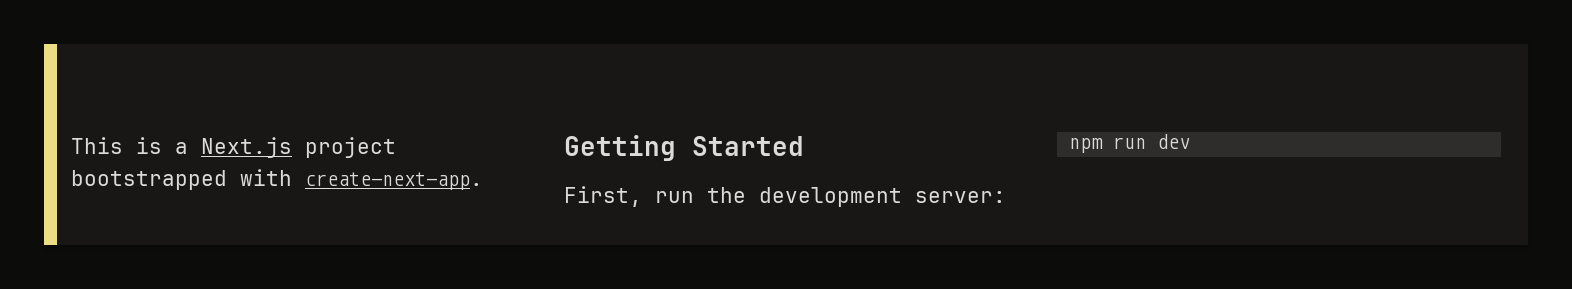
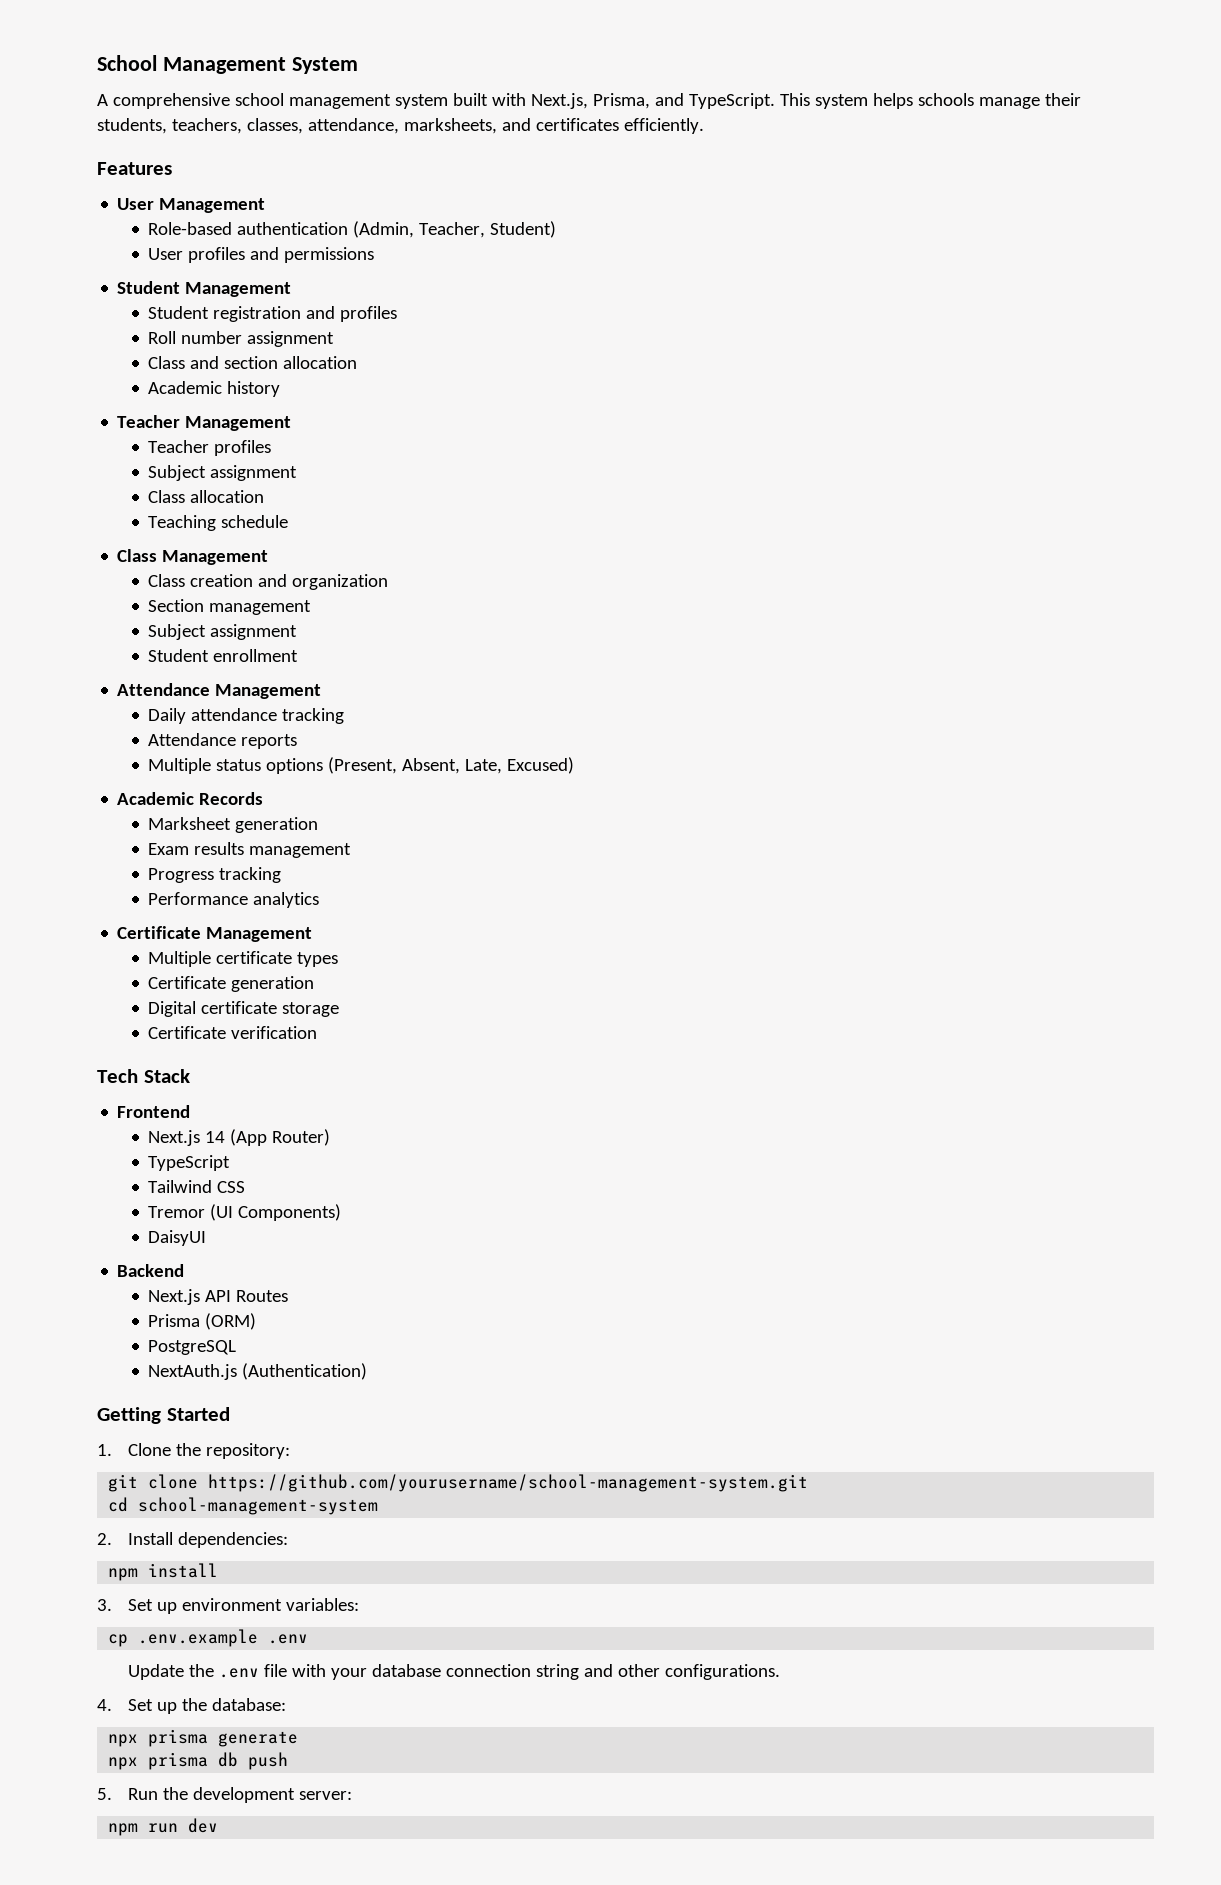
[71,137,396,158] [71,169,483,190] [564,135,804,161] [564,186,694,207] This is a Next.js project bootstrapped with create-next-app. // Getting Started // First, run -> [97,55,358,74] [97,93,1081,109] [97,118,704,134] [97,162,172,175] [117,198,266,213] [148,221,557,238] [148,247,375,263] [117,281,292,297] [148,306,398,322] [148,331,335,347] [148,356,358,369] [148,381,281,397] [117,415,292,431] [148,440,272,456] [148,465,298,481] [148,490,265,503] [148,515,289,531] [117,549,269,565] [148,574,389,590] [148,599,312,615] [148,624,298,640] [148,649,299,662] [117,683,322,699] [148,708,345,724] [148,733,298,749] [148,757,575,774] [117,792,264,805] [148,817,319,833] [148,842,352,858] [148,867,282,883] [148,892,320,908] [117,926,313,942] [148,951,339,967] [148,976,315,992] [148,1001,340,1017] [148,1026,318,1039] [97,1069,190,1083] [117,1105,191,1118] [148,1129,331,1146] [148,1155,231,1171] [148,1180,246,1193] [148,1204,342,1221] [148,1230,207,1246] [117,1264,185,1277] [148,1289,289,1305] [148,1313,257,1330] [148,1340,237,1355] [148,1363,368,1380] [97,1407,230,1424] [97,1443,290,1459] [108,1474,809,1492] [108,1497,379,1515] [97,1532,288,1548] [108,1563,219,1581] [97,1598,359,1614] [108,1629,309,1647] [128,1664,780,1680] [97,1698,286,1714] [108,1729,299,1747] [108,1752,289,1770] [97,1788,159,1800] School Management System // A comprehensive school management system built with Next.js, Prisma, and TypeScript. This system helps schools manage their students, teachers, classes, attendance, marksheets, and certificates efficiently. // Features // User Management // Role-based authentication (Admin, Teacher, Student) // User profiles and permissions // Student Management // Student registration and profiles // Roll number assignment // Class and section allocation // Academic history // Teacher Management // Teacher profiles // Subject assignment // Class allocation // Teaching schedule // Class Management // Class creation and organization // Section management // Subject assignment // Student enrollment // Attendance Management // Daily attendance tracking // Attendance reports // Multiple status options (Present, Absent, Late, Excused) // Academic Records // Marksheet generation // Exam results management // Progress tracking // Performance analytics // Certificate Management // Multiple certificate types // Certificate generation // Digital certificate storage // Certificate verification // Tech Stack // Frontend // Next.js 14 (App Router) // TypeScript // Tailwind CSS // Tremor (UI Components) // DaisyUI // Backend // Next.js API Routes // Prisma (ORM) // PostgreSQL // NextAuth.js (Authentication) // Getting Started // 1. Clone the repository: // git clone https://github.com/yourusername/school-management-system.git // cd school-management-system // 2. Install dependencies: // npm install // 3. Set up environment variables: // cp .env.example .env // Update the .env file with your database connection string and other configurations. // 4. Set up the database: // npx prisma generate // npx prisma db push // 5. Run

